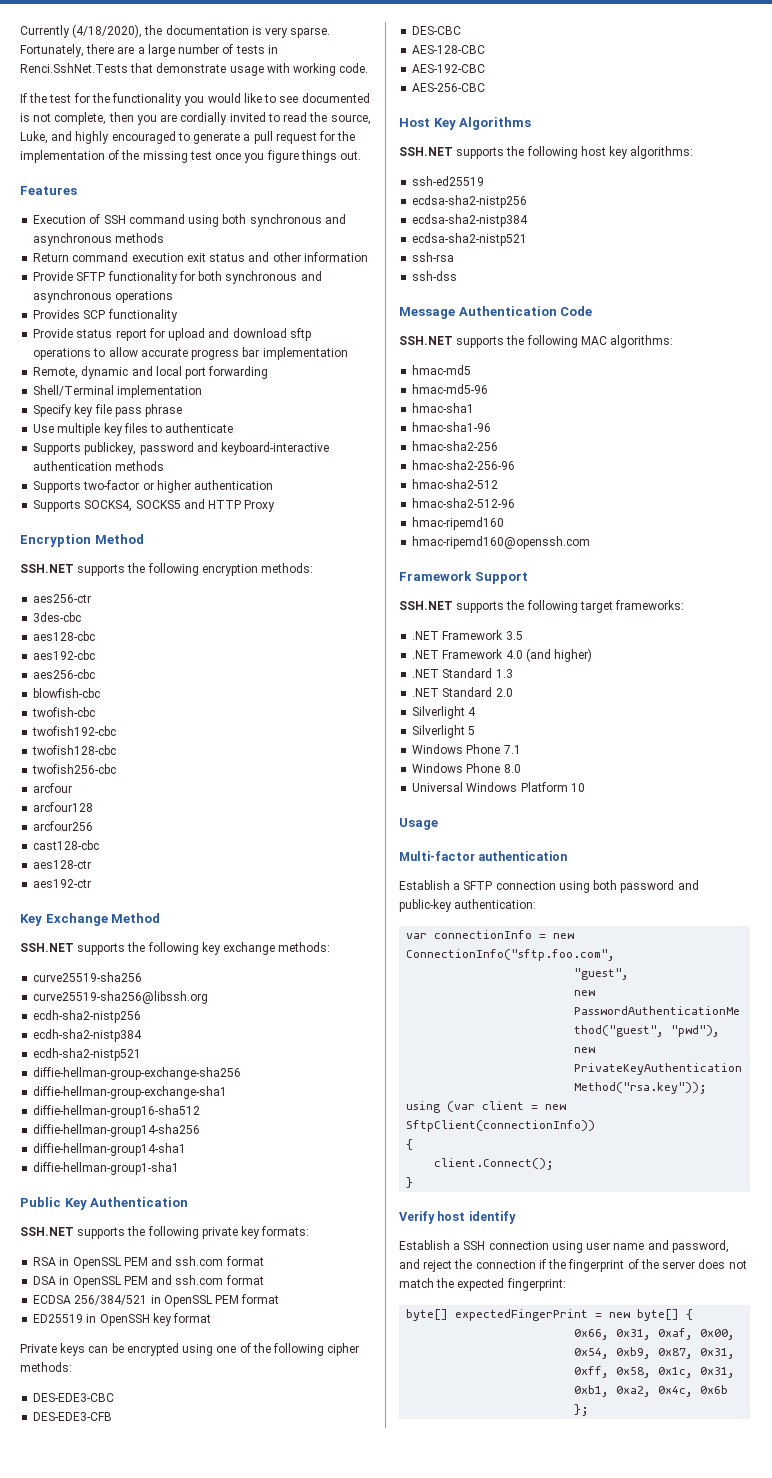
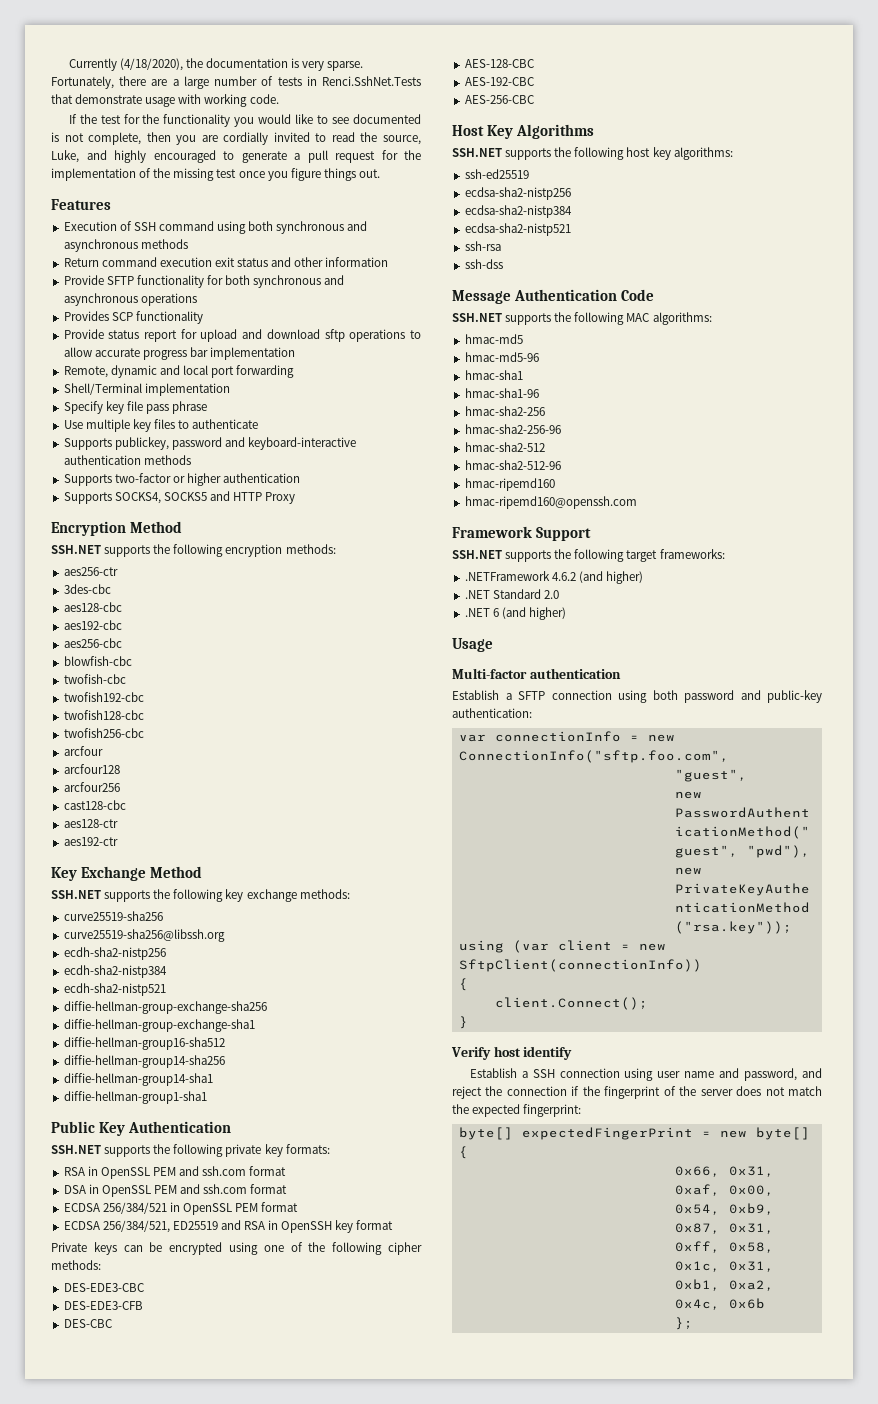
[33,1314,84,1323] ED25519 -> [63,1220,266,1233] ECDSA 256/384/521, ED25519 and RSA
[412,630,523,640] [412,649,523,659] .NET Framework 3.5 // .NET Framework 4.0 -> [464,571,576,581] .NETFramework 4.6.2
[495,669,513,678] [412,687,513,697] [412,706,477,719] [412,725,476,738] [412,744,521,754] [412,763,521,773] [412,782,585,792] 1.3 // .NET Standard 2.0 // Silverlight 4 // Silverlight 5 // Windows Phone 7.1 // Windows Phone 8.0 // Universal Windows Platform 10 -> [543,590,559,599] [464,607,566,620] 2.0 // .NET 6 (and higher)

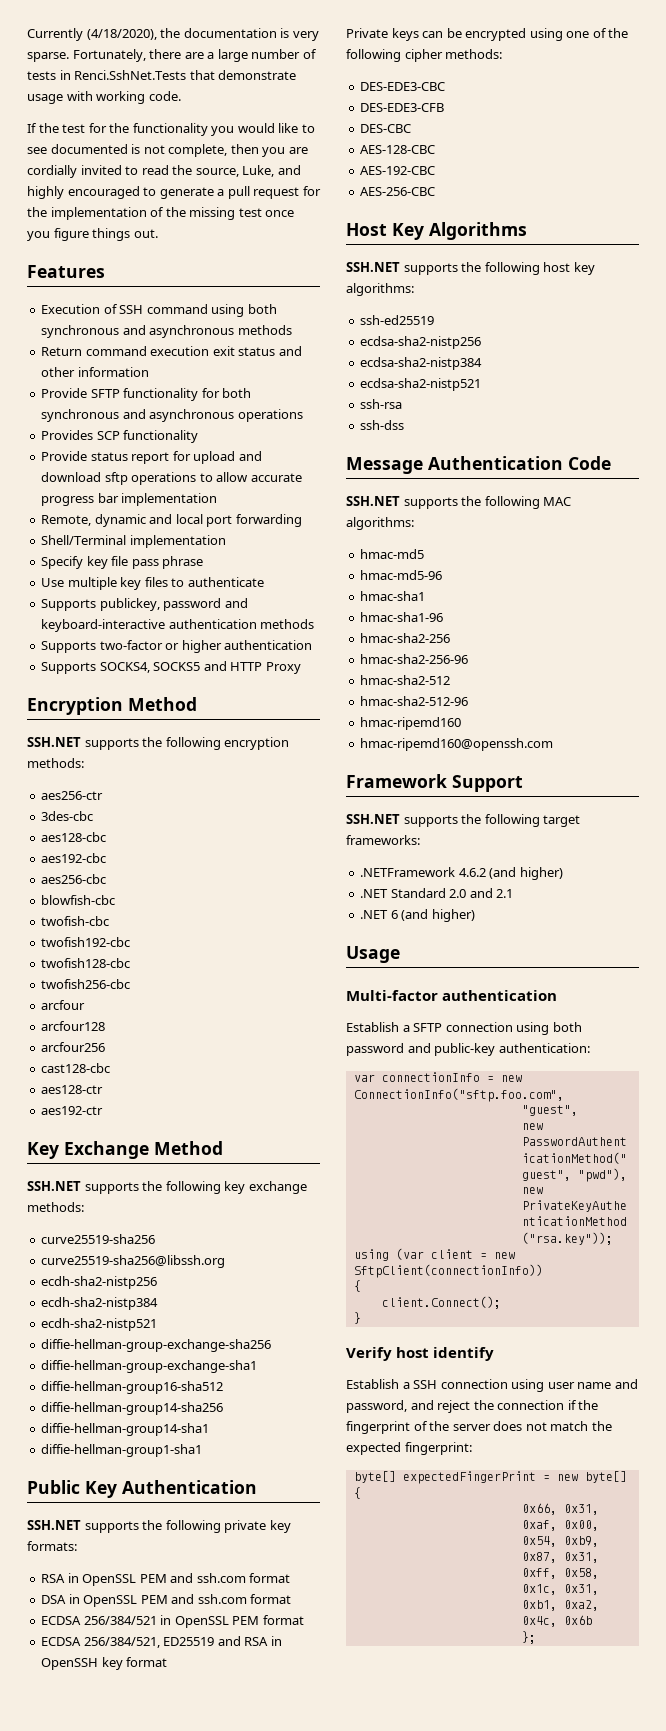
(559, 594) none -> [469,888,514,898] and 2.1

